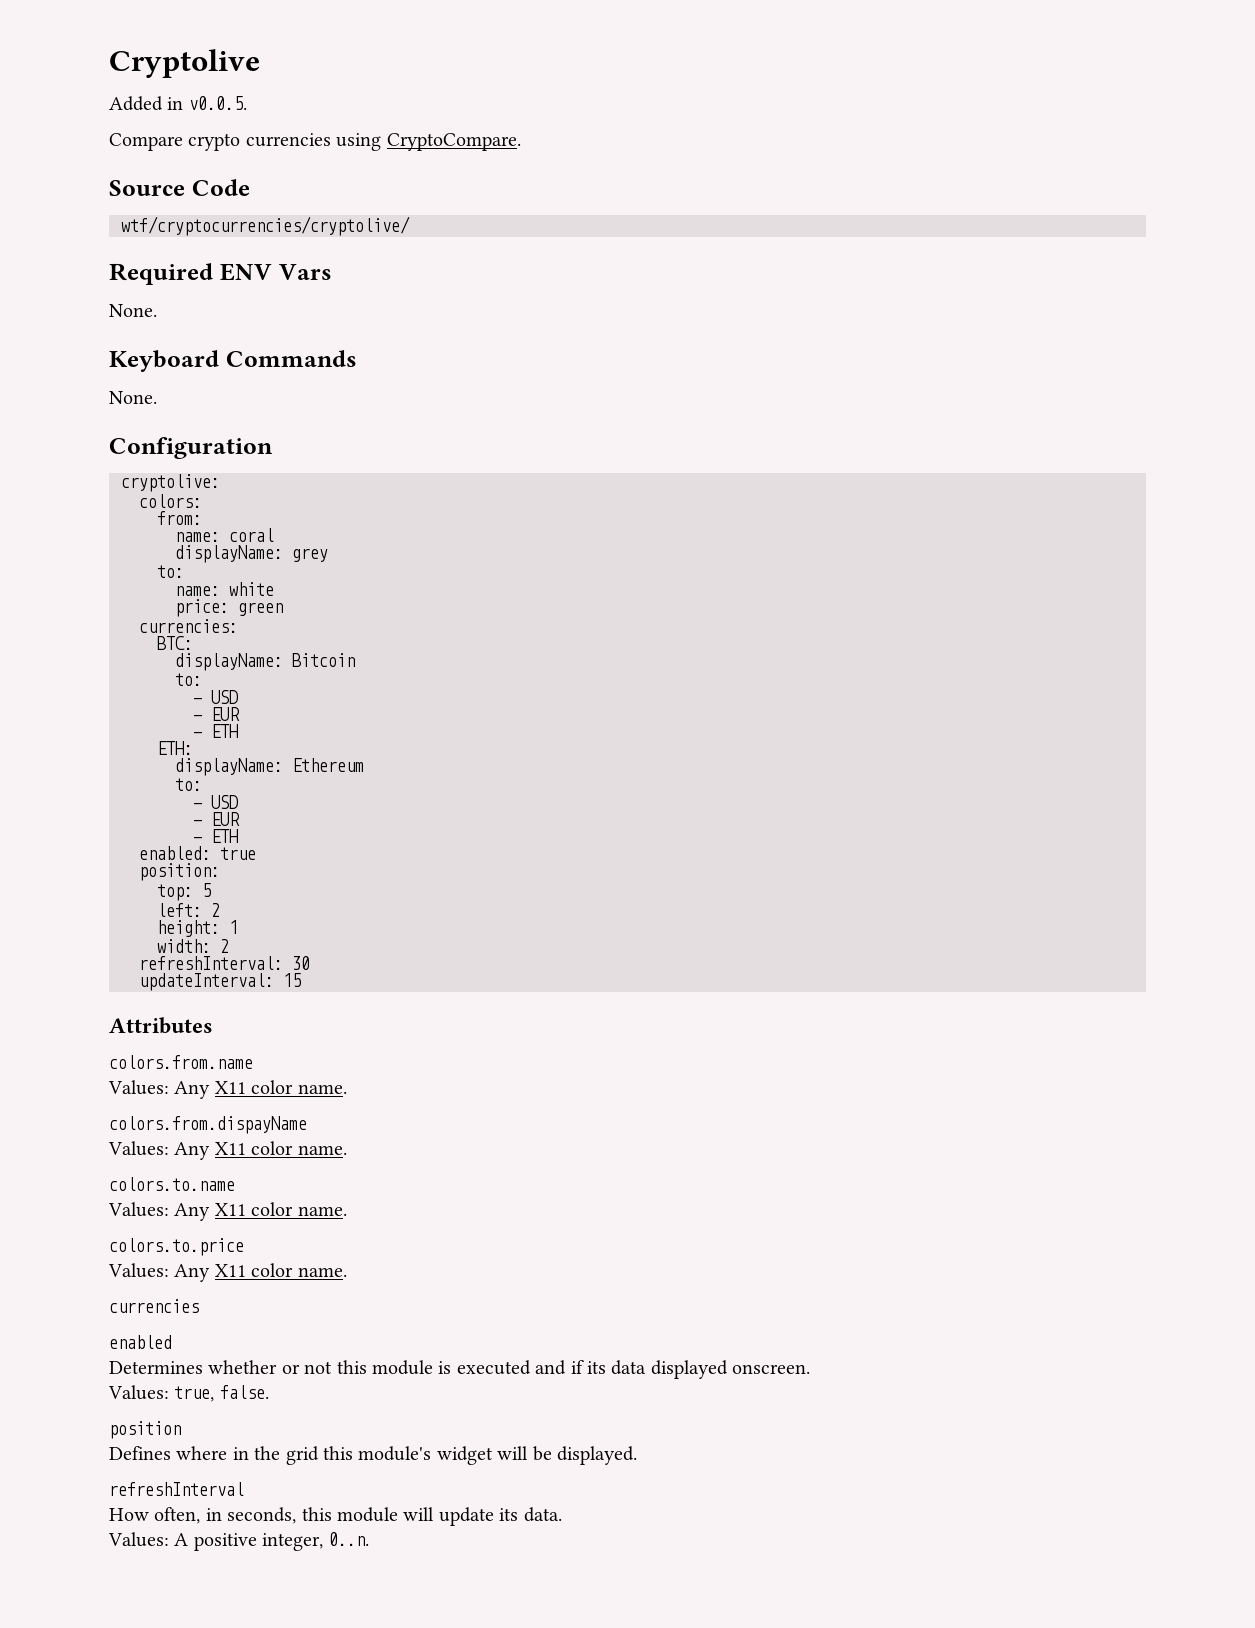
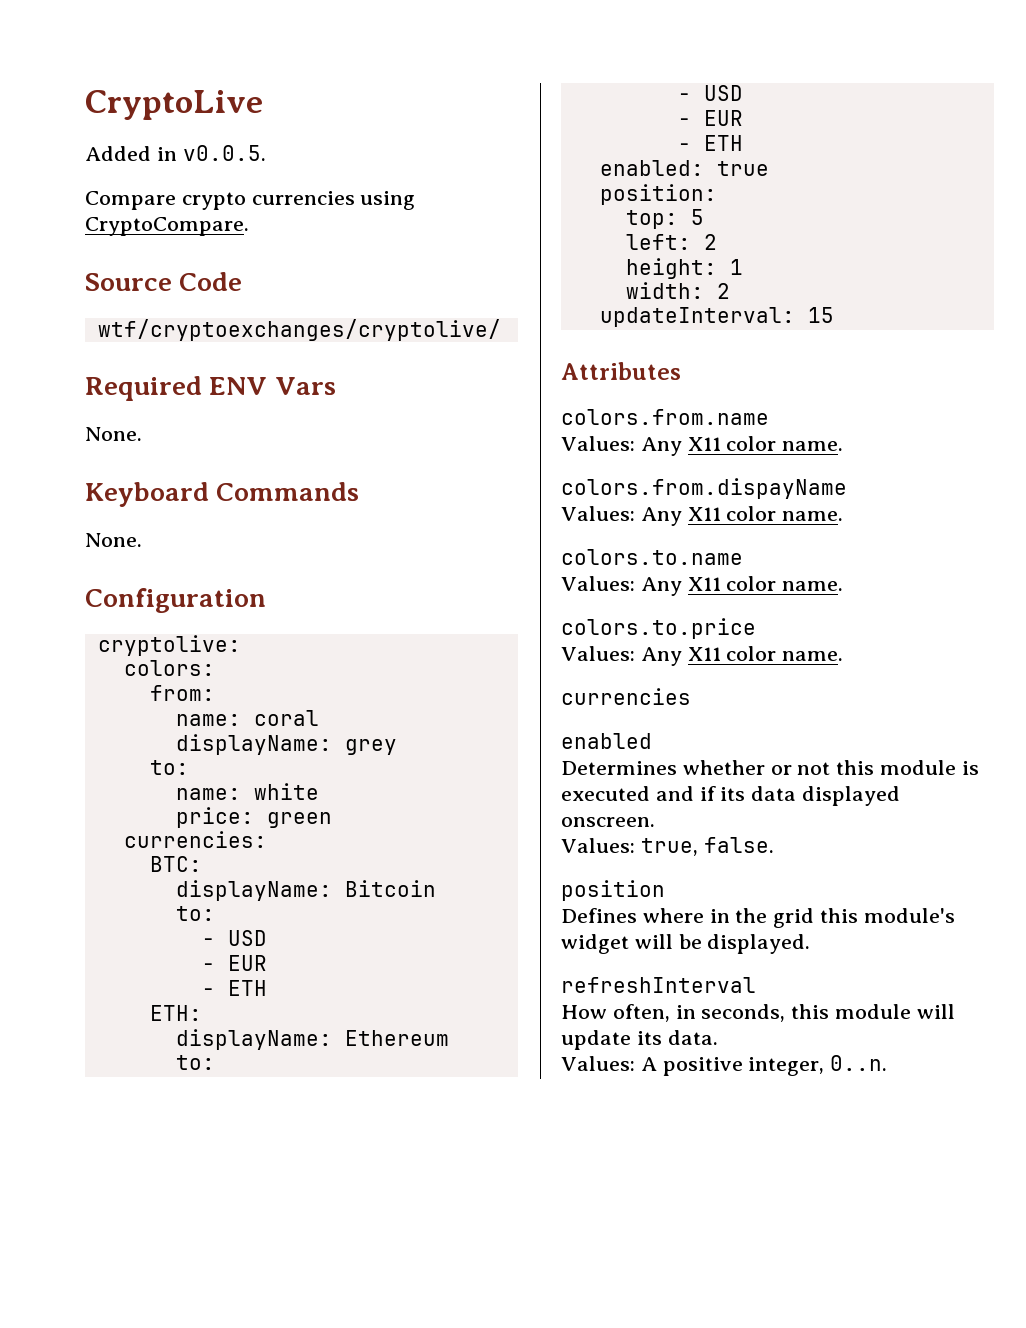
[109,49,260,78] Cryptolive -> [85,90,263,120] CryptoLive
[121,216,410,236] wtf/cryptocurrencies/cryptolive/ -> [97,319,501,341] wtf/cryptoexchanges/cryptolive/
[139,956,310,970] // refreshInterval: 30 -> (730, 291) none

